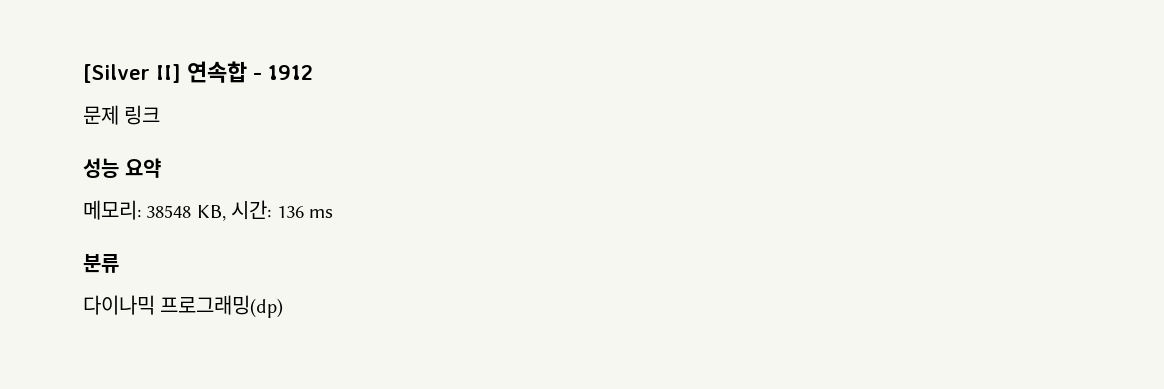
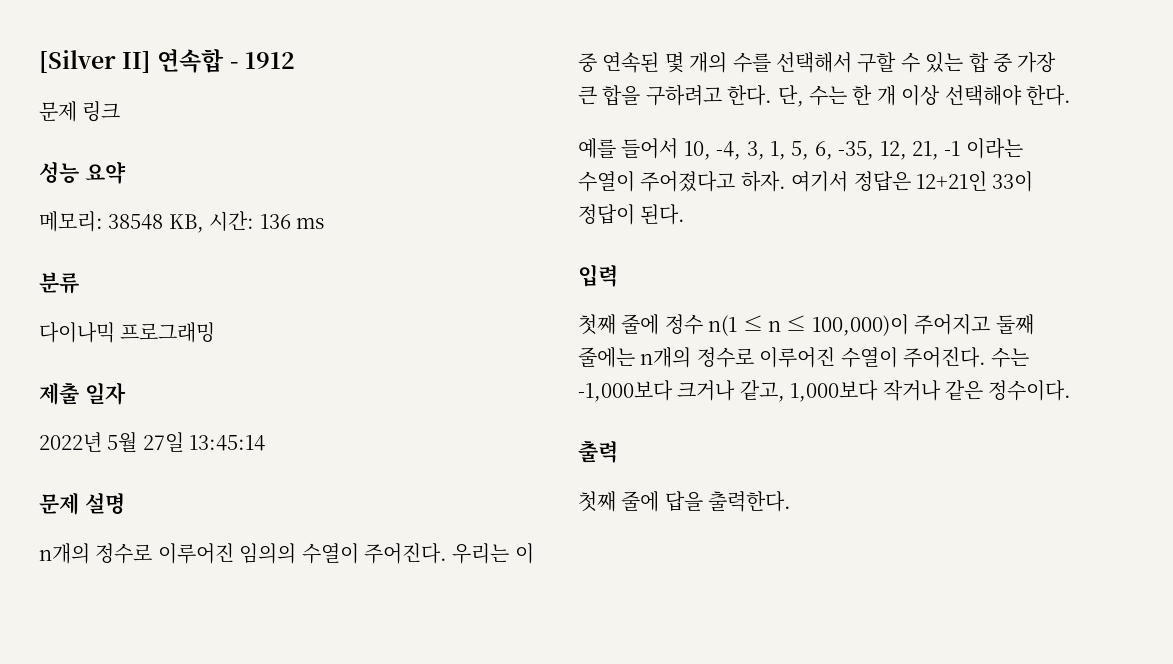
[160,295,284,318] 프로그래밍(dp) -> [120,322,216,343] [39,382,126,405] [39,431,266,452] [39,493,125,515] [39,543,534,564] [578,52,1057,73] [578,85,1071,107] [578,138,1023,160] [578,171,1034,192] [578,204,686,225] [578,264,618,287] [578,314,1034,336] [578,347,1030,368] [578,380,1072,402] [578,441,618,463] [578,491,792,512] 프로그래밍 // 제출 일자 // 2022년 5월 27일 13:45:14 // 문제 설명 // n개의 정수로 이루어진 임의의 수열이 주어진다. 우리는 이 중 연속된 몇 개의 수를 선택해서 구할 수 있는 합 중 가장 큰 합을 구하려고 한다. 단, 수는 한 개 이상 선택해야 한다. // 예를 들어서 10, -4, 3, 1, 5, 6, -35, 12, 21, -1 이라는 수열이 주어졌다고 하자. 여기서 정답은 12+21인 33이 정답이 된다. // 입력 // 첫째 줄에 정수 n(1 ≤ n ≤ 100,000)이 주어지고 둘째 줄에는 n개의 정수로 이루어진 수열이 주어진다. 수는 -1,000보다 크거나 같고, 1,000보다 작거나 같은 정수이다. // 출력 // 첫째 줄에 답을 출력한다.

